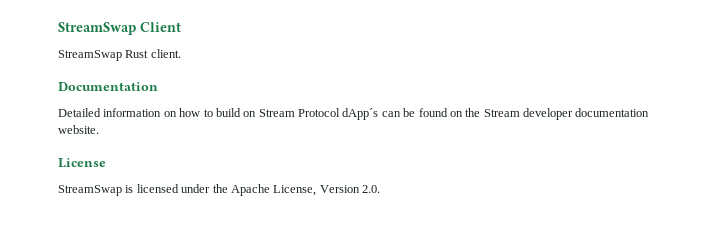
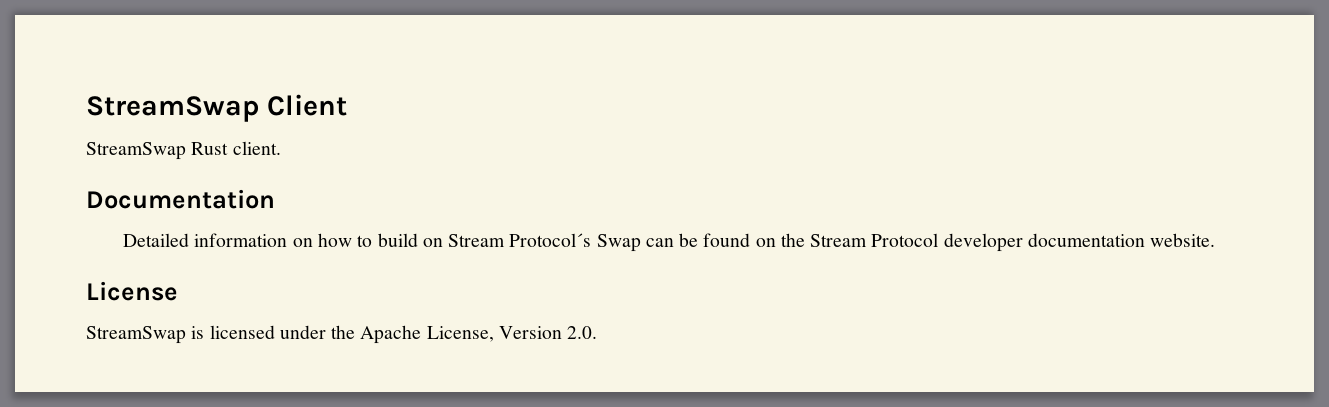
[298,108,379,120] Protocol dApp´s -> [509,233,641,252] Protocol´s Swap
(520, 113) none -> [871,233,939,247] Protocol

